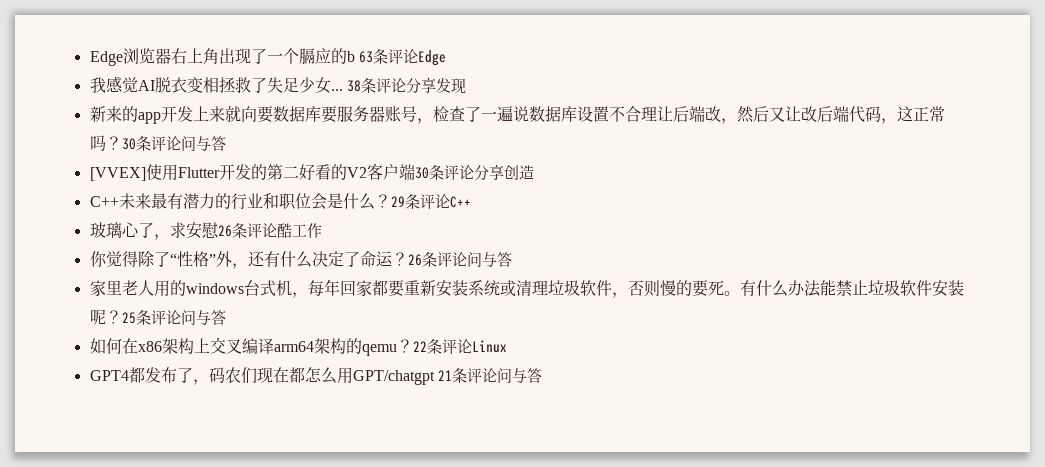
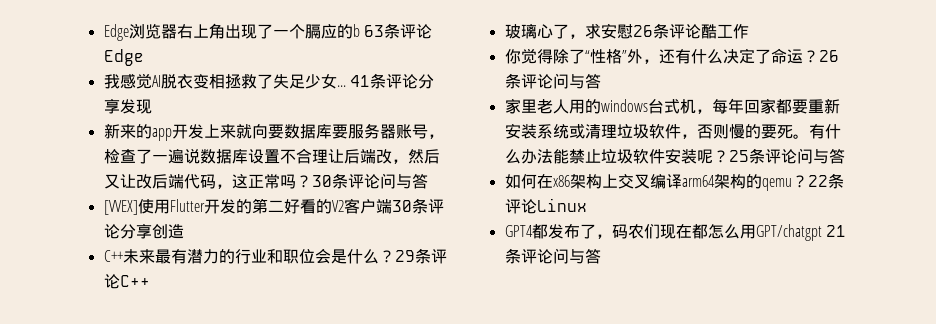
[346,80,361,92] 38 -> [349,75,370,87] 41

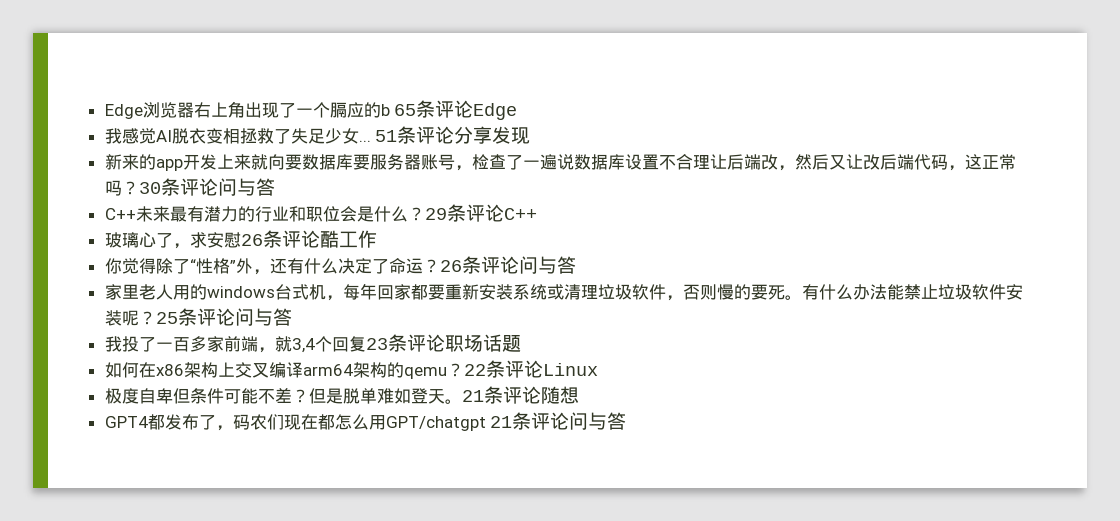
[363,25,384,37] 63 -> [394,104,417,116] 65
[349,75,370,87] 41 -> [375,130,398,142] 51
[103,198,444,215] [103,224,184,239] // [VVEX]使用Flutter开发的第二好看的V2客户端30条评论分享创造 -> (275, 187) none
(845, 156) none -> [104,334,521,353] // 我投了一百多家前端，就3,4个回复23条评论职场话题
(587, 205) none -> [104,386,579,404] // 极度自卑但条件可能不差？但是脱单难如登天。21条评论随想

